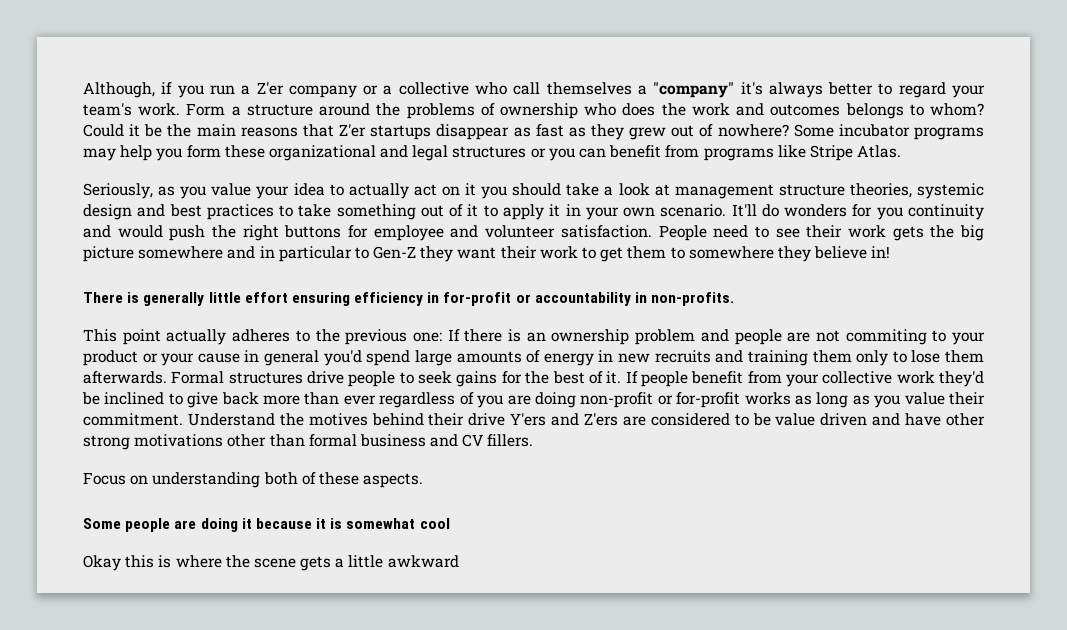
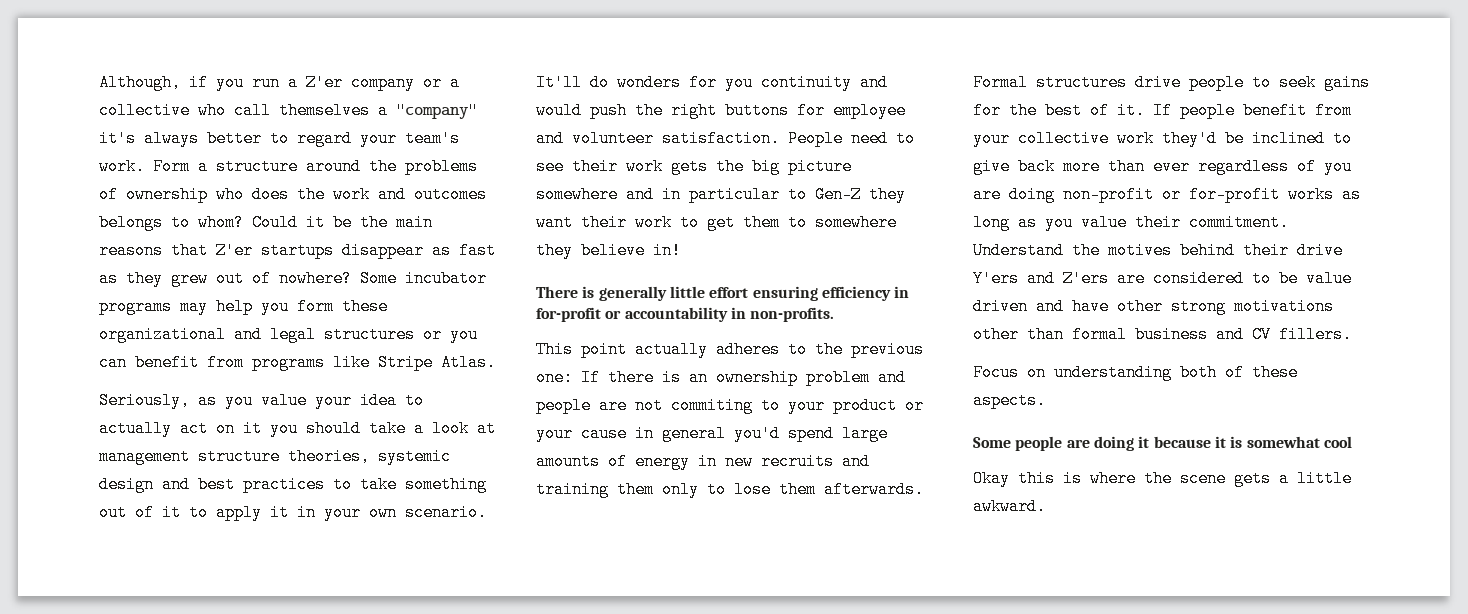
[387,555,459,568] awkward -> [973,498,1046,515] awkward.

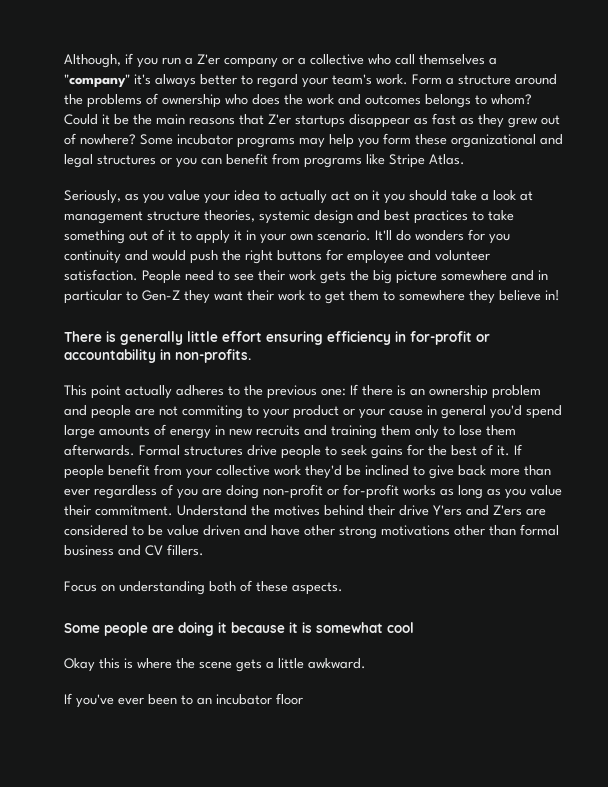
(1046, 506) none -> [64,693,303,708] // If you've ever been to an incubator floor

